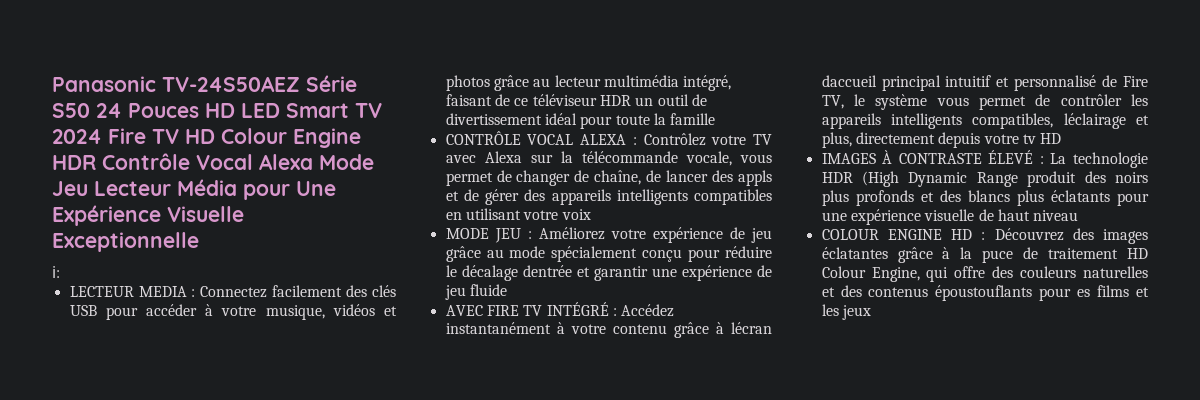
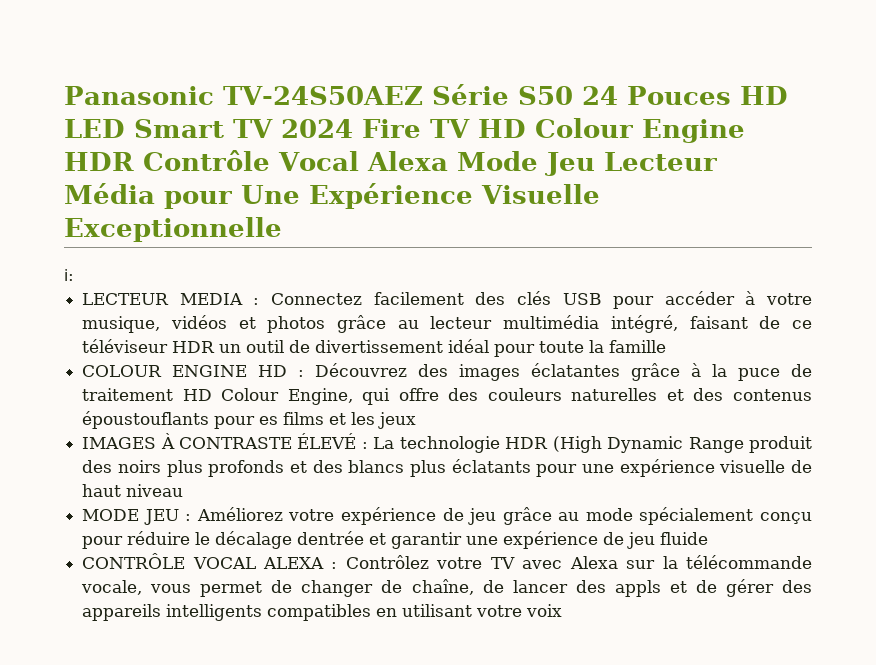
(716, 119) none -> [82,363,812,381] [82,388,812,405] [82,411,417,429] [82,433,813,453] [82,459,812,477] [82,484,184,497] [82,507,812,525] [82,531,709,549] // COLOUR ENGINE HD : Découvrez des images éclatantes grâce à la puce de traitement HD Colour Engine, qui offre des couleurs naturelles et des contenus époustouflants pour es films et les jeux // IMAGES À CONTRASTE ÉLEVÉ : La technologie HDR (High Dynamic Range produit des noirs plus profonds et des blancs plus éclatants pour une expérience visuelle de haut niveau // MODE JEU : Améliorez votre expérience de jeu grâce au mode spécialement conçu pour réduire le décalage dentrée et garantir une expérience de jeu fluide
[445,227,772,243] [445,246,772,262] [445,265,772,281] [444,284,507,300] [445,302,675,317] [445,322,772,338] [821,75,1148,91] [821,94,1148,110] [821,113,1149,129] [821,132,1062,148] [821,150,1148,168] [821,171,1148,187] [821,190,1149,206] [821,209,1079,225] [821,228,1148,244] [821,247,1148,263] [821,266,1148,282] [821,285,1149,301] [821,304,871,320] // MODE JEU : Améliorez votre expérience de jeu grâce au mode spécialement conçu pour réduire le décalage dentrée et garantir une expérience de jeu fluide // AVEC FIRE TV INTÉGRÉ : Accédez instantanément à votre contenu grâce à lécran daccueil principal intuitif et personnalisé de Fire TV, le système vous permet de contrôler les appareils intelligents compatibles, léclairage et plus, directement depuis votre tv HD // IMAGES À CONTRASTE ÉLEVÉ : La technologie HDR (High Dynamic Range produit des noirs plus profonds et des blancs plus éclatants pour une expérience visuelle de haut niveau // COLOUR ENGINE HD : Découvrez des images éclatantes grâce à la puce de traitement HD Colour Engine, qui offre des couleurs naturelles et des contenus époustouflants pour es films et les jeux -> (563, 610) none

